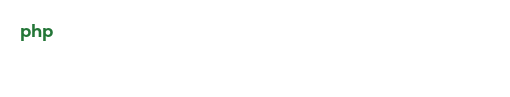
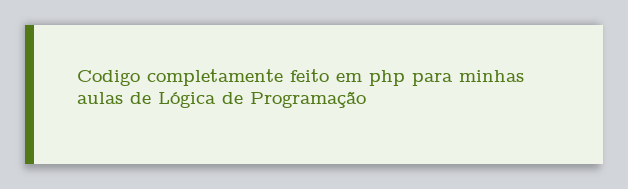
[20,24,53,41] php -> [77,69,524,86] [77,91,366,108] Codigo completamente feito em php para minhas aulas de Lógica de Programação

